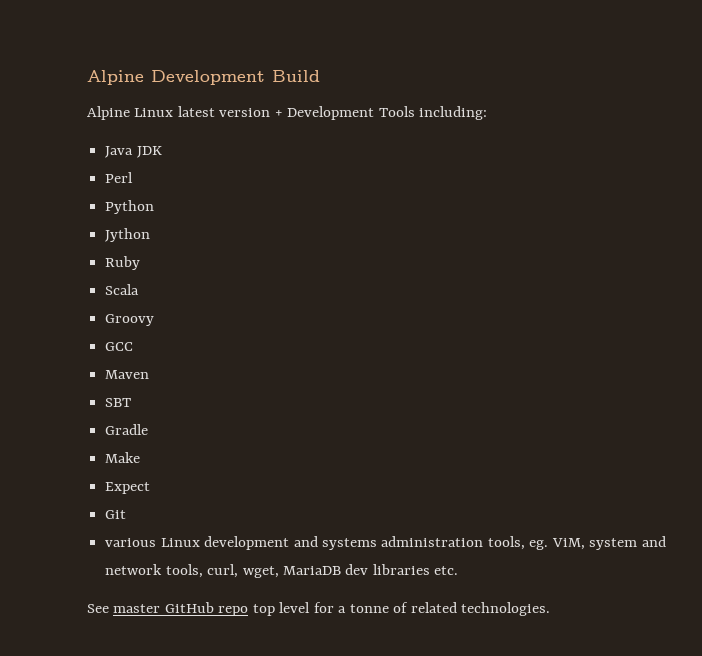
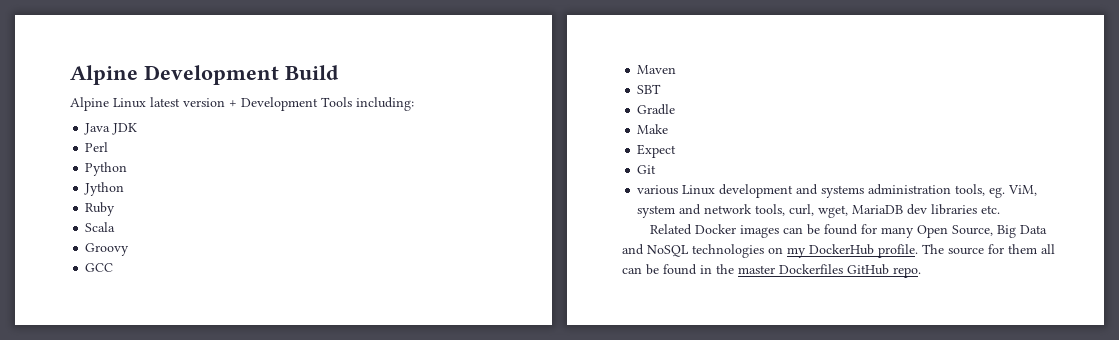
[87,602,551,616] See master GitHub repo top level for a tonne of related technologies. -> [650,224,1048,238] [622,244,1055,258] [622,264,921,278] Related Docker images can be found for many Open Source, Big Data and NoSQL technologies on my DockerHub profile. The source for them all can be found in the master Dockerfiles GitHub repo.

